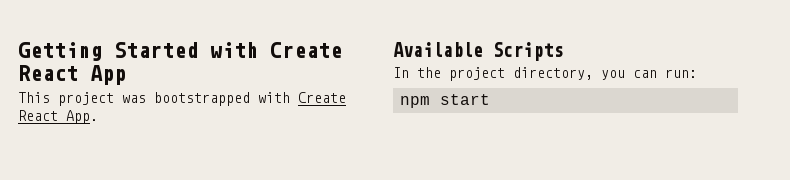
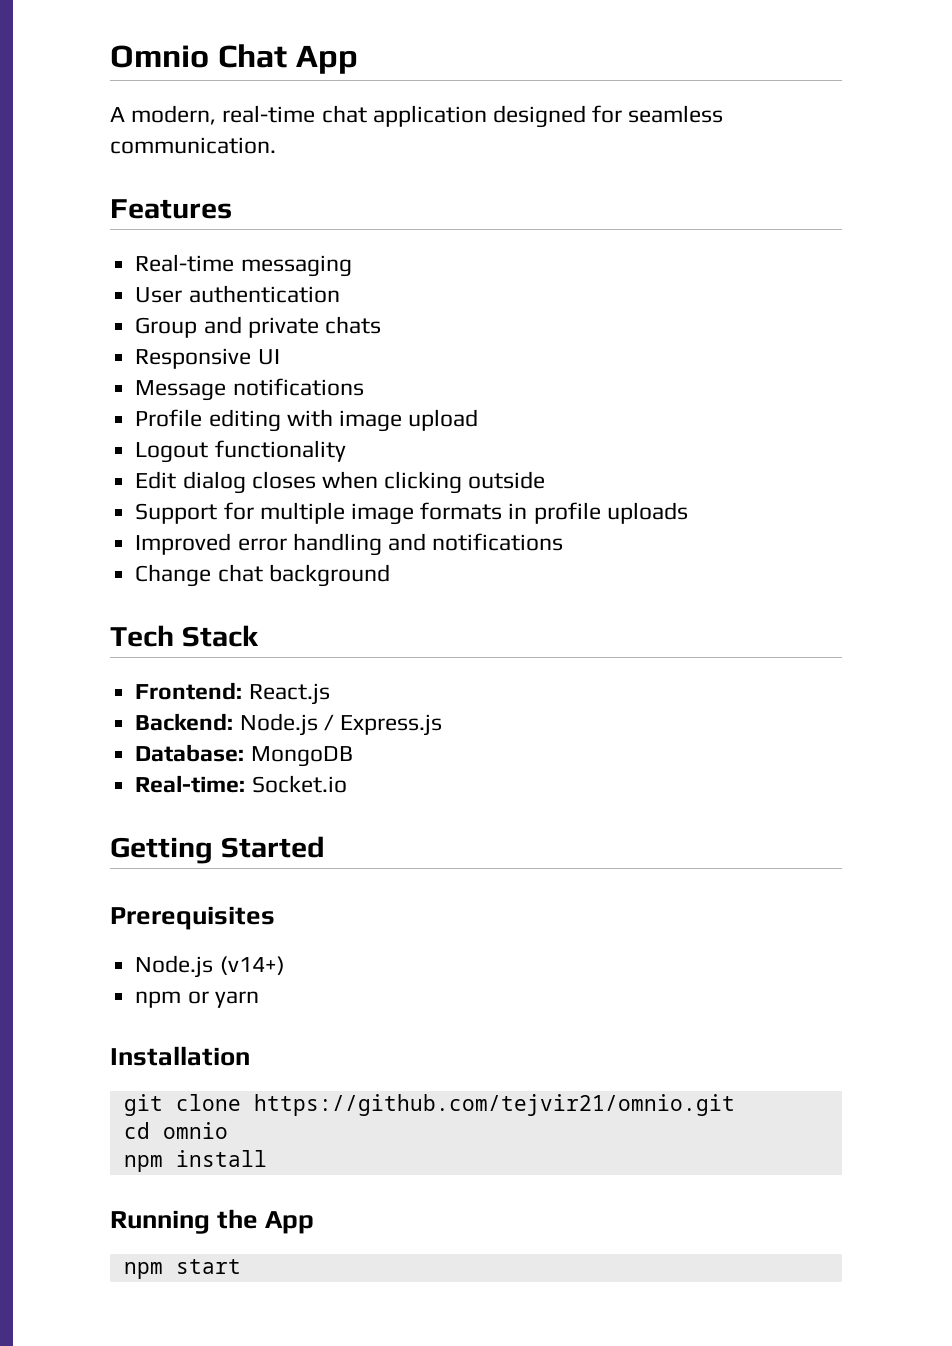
[18,42,342,61] [18,65,126,85] [18,92,346,106] [18,110,98,124] [393,42,563,61] [393,67,697,81] Getting Started with Create React App // This project was bootstrapped with Create React App. // Available Scripts // In the project directory, you can run: -> [110,44,358,74] [110,105,724,128] [110,137,276,154] [110,199,232,219] [135,254,352,277] [135,285,340,303] [135,316,381,338] [135,348,280,369] [135,378,364,401] [135,409,479,432] [135,440,346,463] [135,471,546,494] [135,502,688,525] [135,533,564,556] [135,564,390,587] [110,625,259,647] [135,682,330,705] [135,713,442,736] [135,744,353,767] [135,775,347,793] [110,836,325,864] [110,906,275,930] [135,955,285,978] [135,991,259,1008] [110,1046,250,1066] [123,1094,735,1116] [123,1122,228,1139] [123,1150,267,1172] [110,1209,315,1234] Omnio Chat App // A modern, real-time chat application designed for seamless communication. // Features // Real-time messaging // User authentication // Group and private chats // Responsive UI // Message notifications // Profile editing with image upload // Logout functionality // Edit dialog closes when clicking outside // Support for multiple image formats in profile uploads // Improved error handling and notifications // Change chat background // Tech Stack // Frontend: React.js // Backend: Node.js / Express.js // Database: MongoDB // Real-time: Socket.io // Getting Started // Prerequisites // Node.js (v14+) // npm or yarn // Installation // git clone https://github.com/tejvir21/omnio.git // cd omnio // npm install // Running the App

